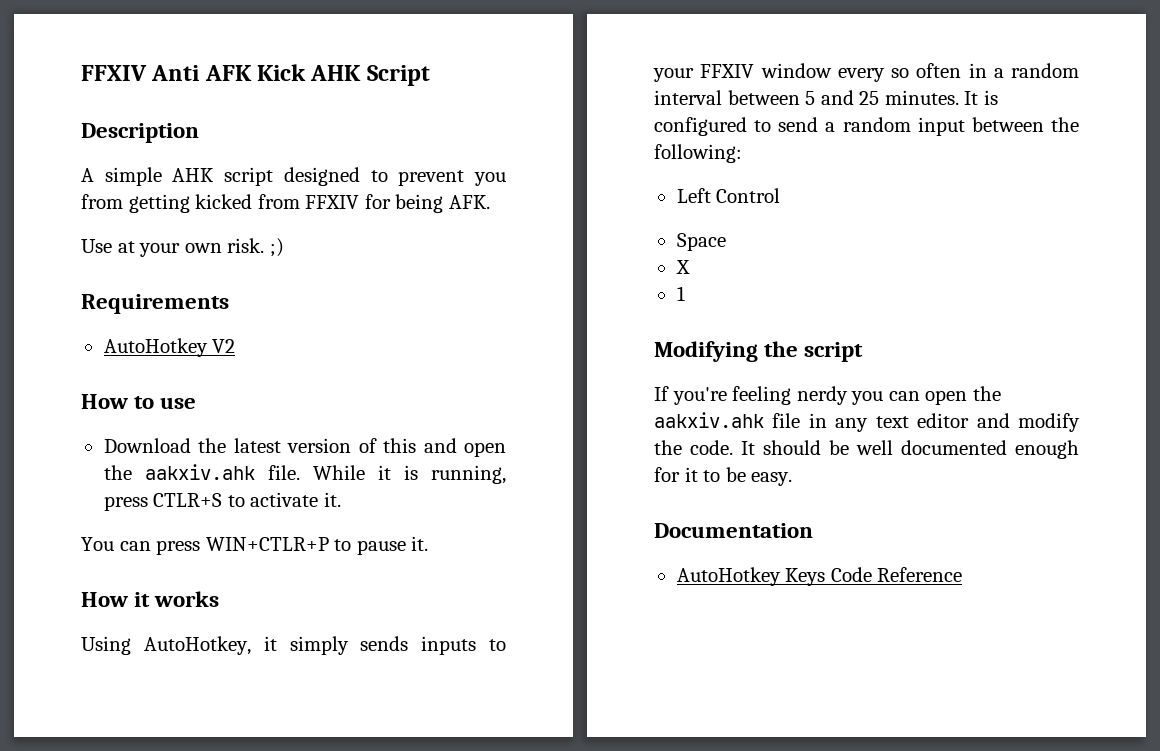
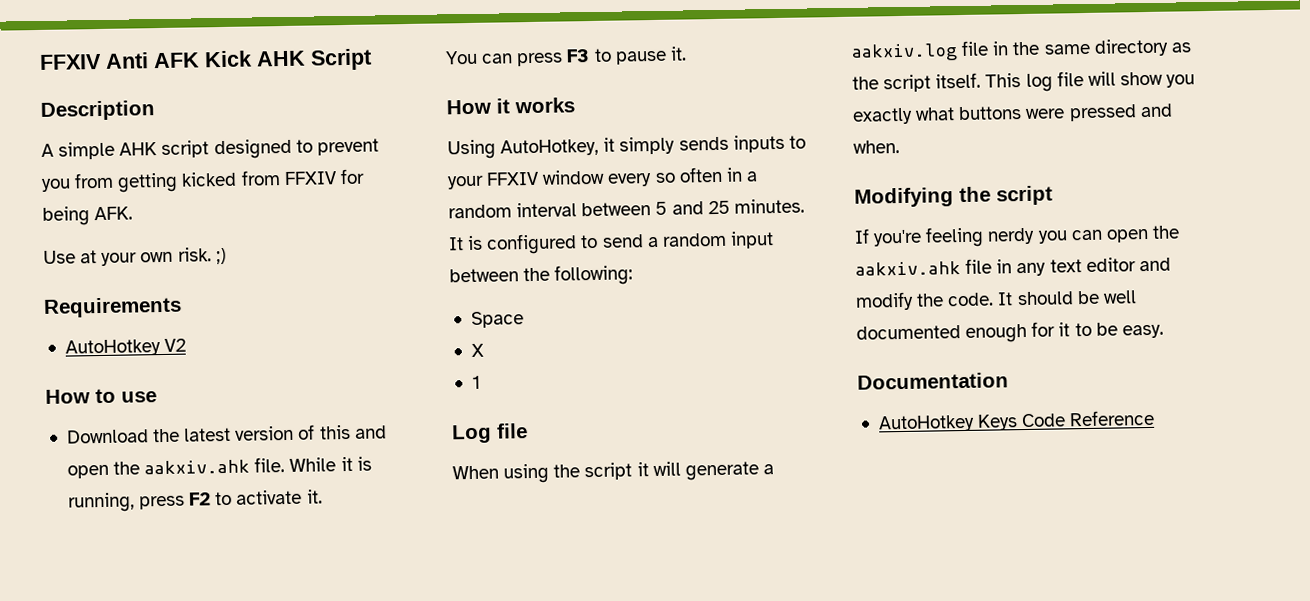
[153,493,223,507] CTLR+S -> [189,492,212,506] F2
[205,537,329,551] WIN+CTLR+P -> [566,49,591,63] F3
[676,188,781,203] // Left Control -> (634, 275) none
(685, 293) none -> [451,423,528,444] [452,461,774,484] [851,38,1192,62] [852,71,1196,93] [852,103,1173,125] [853,140,900,154] // Log file // When using the script it will generate a aakxiv.log file in the same directory as the script itself. This log file will show you exactly what buttons were pressed and when.

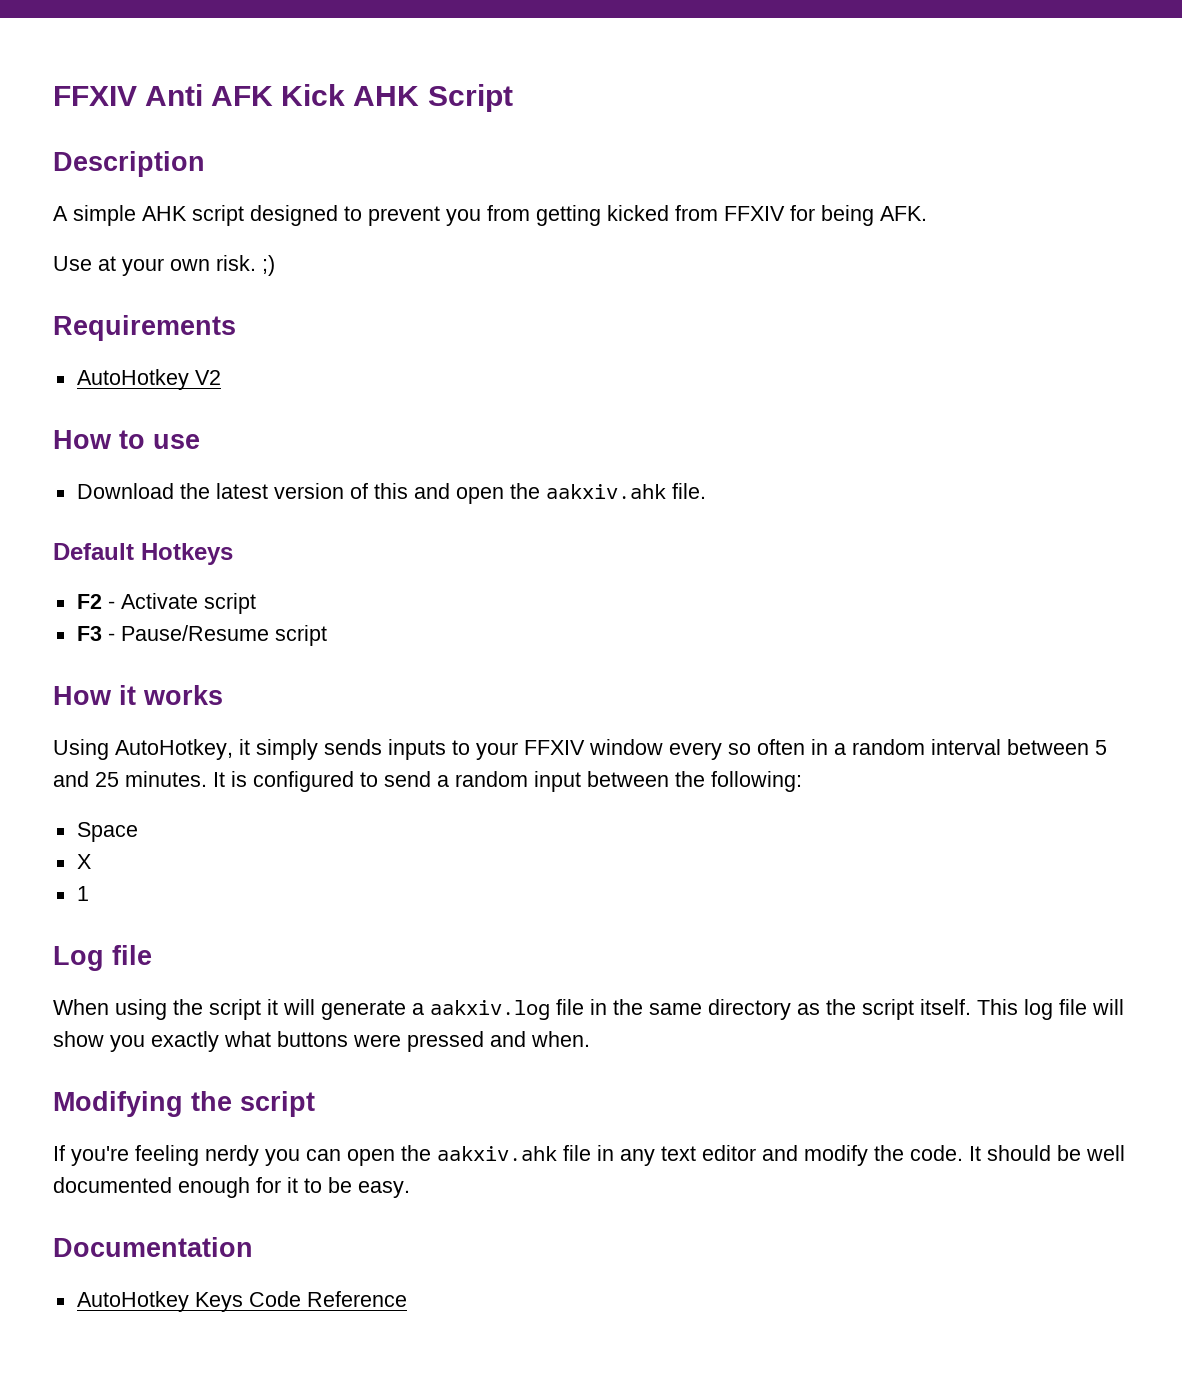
[289,456,372,472] [67,489,323,513] [445,46,687,67] While it is running, press F2 to activate it. // You can press F3 to pause it. -> [53,543,233,565] [76,593,256,614] [76,625,327,646] // Default Hotkeys // F2 - Activate script // F3 - Pause/Resume script

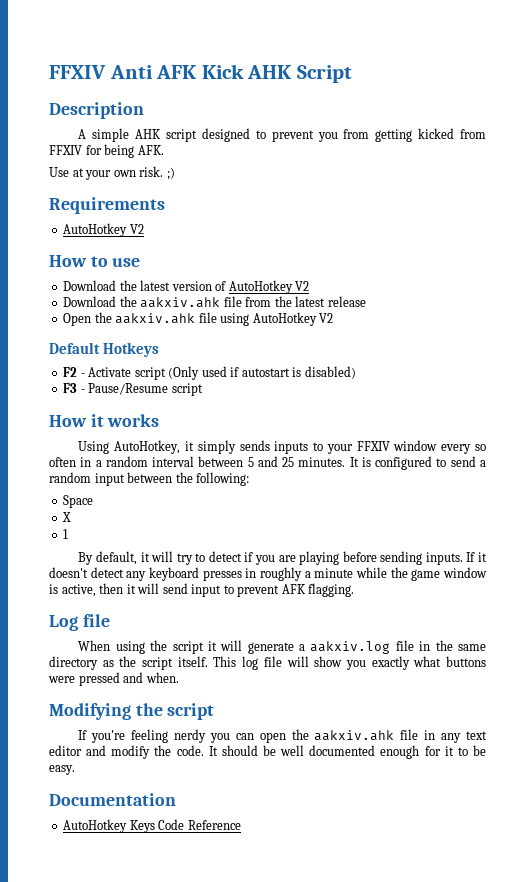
[373,483,706,504] this and open the aakxiv.ahk file. -> [228,280,310,294] [63,296,366,308] [63,312,334,326] AutoHotkey V2 // Download the aakxiv.ahk file from the latest release // Open the aakxiv.ahk file using AutoHotkey V2
(256, 603) none -> [168,366,356,380] (Only used if autostart is disabled)
(89, 893) none -> [78,551,488,565] [49,567,488,581] [49,583,355,597] // By default, it will try to detect if you are playing before sending inputs. If it doesn't detect any keyboard presses in roughly a minute while the game window is active, then it will send input to prevent AFK flagging.

